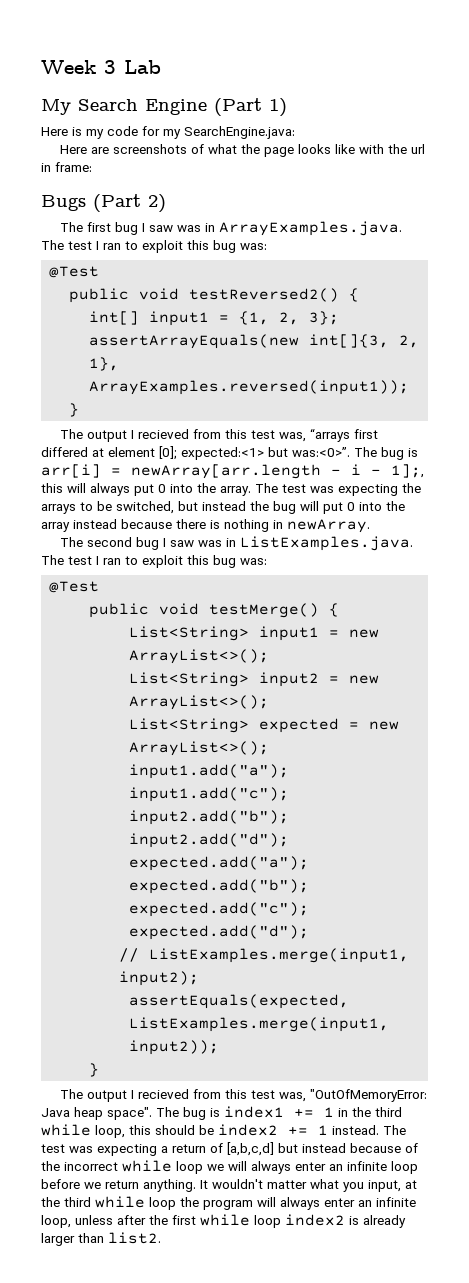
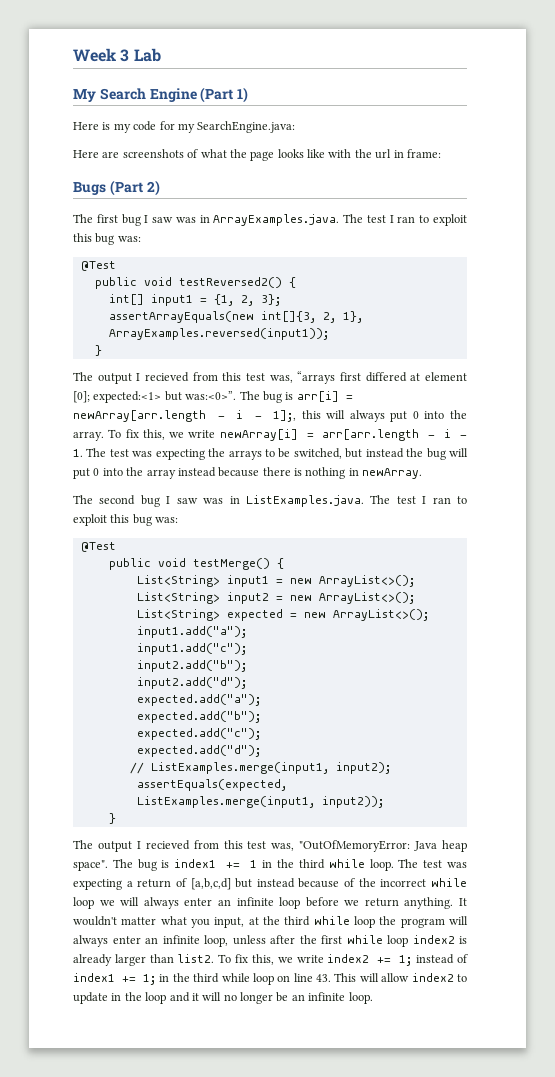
(251, 491) none -> [108,429,467,441] [73,449,83,457] To fix this, we write newArray[i] = arr[arr.length - i - 1.
[95,1124,379,1138] loop, this should be index2 += 1 instead. -> [369,859,394,871] loop.
(161, 1238) none -> [218,954,468,966] [73,973,468,985] [73,992,373,1004] To fix this, we write index2 += 1; instead of index1 += 1; in the third while loop on line 43. This will allow index2 to update in the loop and it will no longer be an infinite loop.

